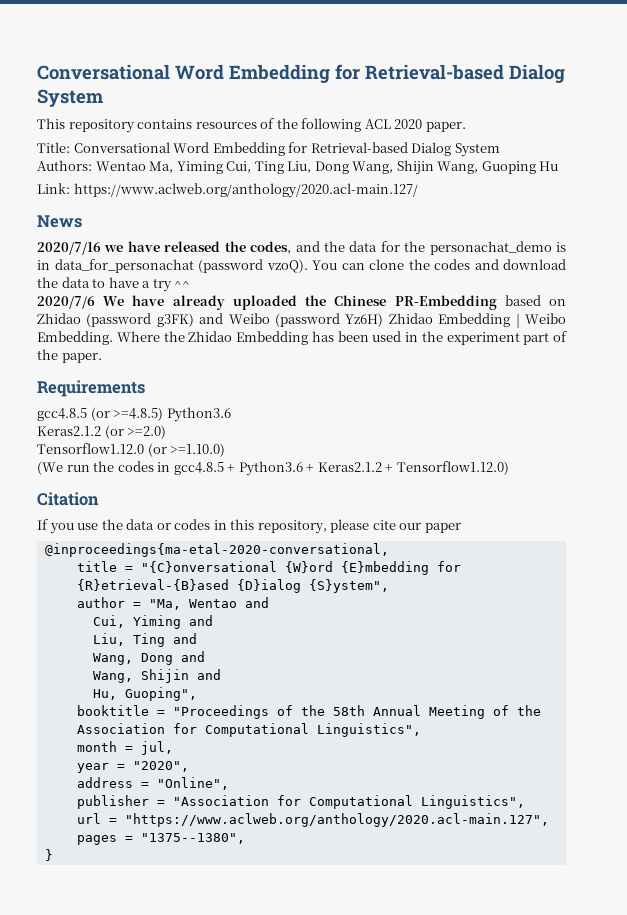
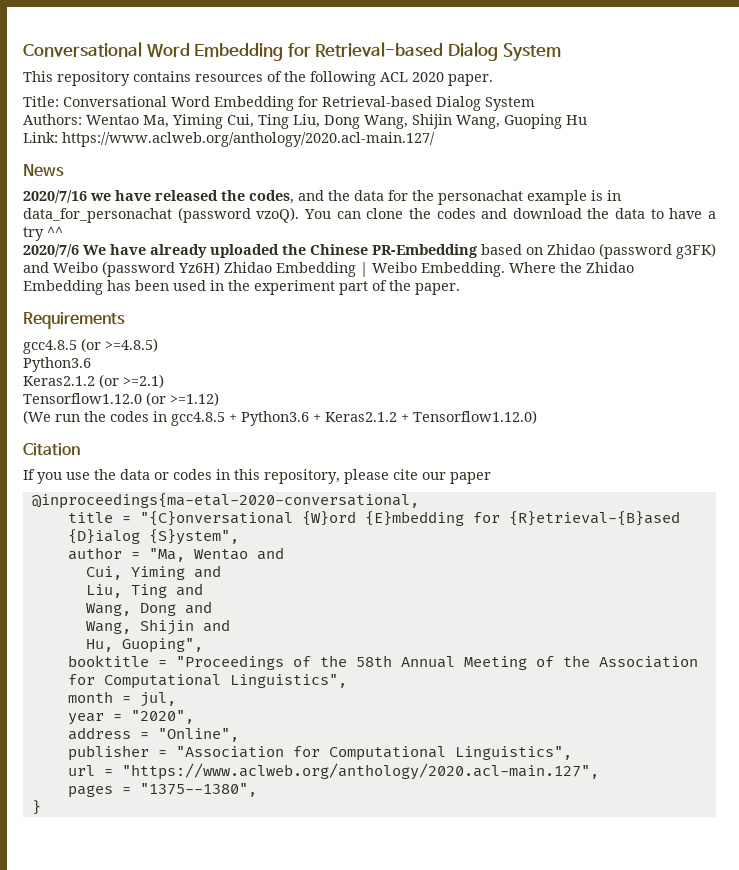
[429,241,552,255] personachat_demo -> [438,190,587,205] personachat example
(164, 414) none -> (158, 345) //
[127,425,167,439] >=2.0) -> [123,374,164,388] >=2.1)
[170,443,226,457] >=1.10.0) -> [170,392,219,406] >=1.12)

